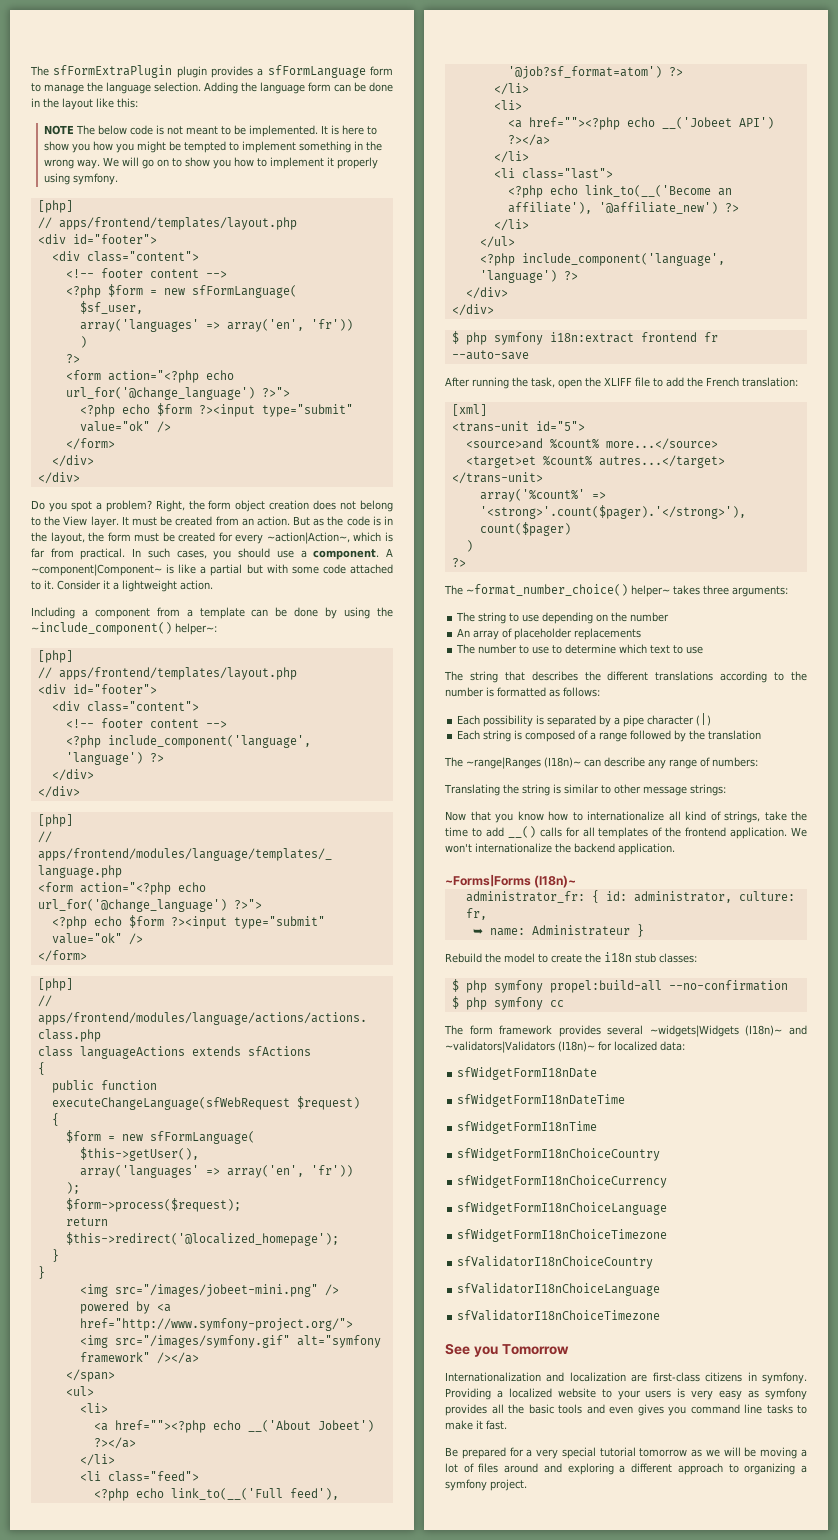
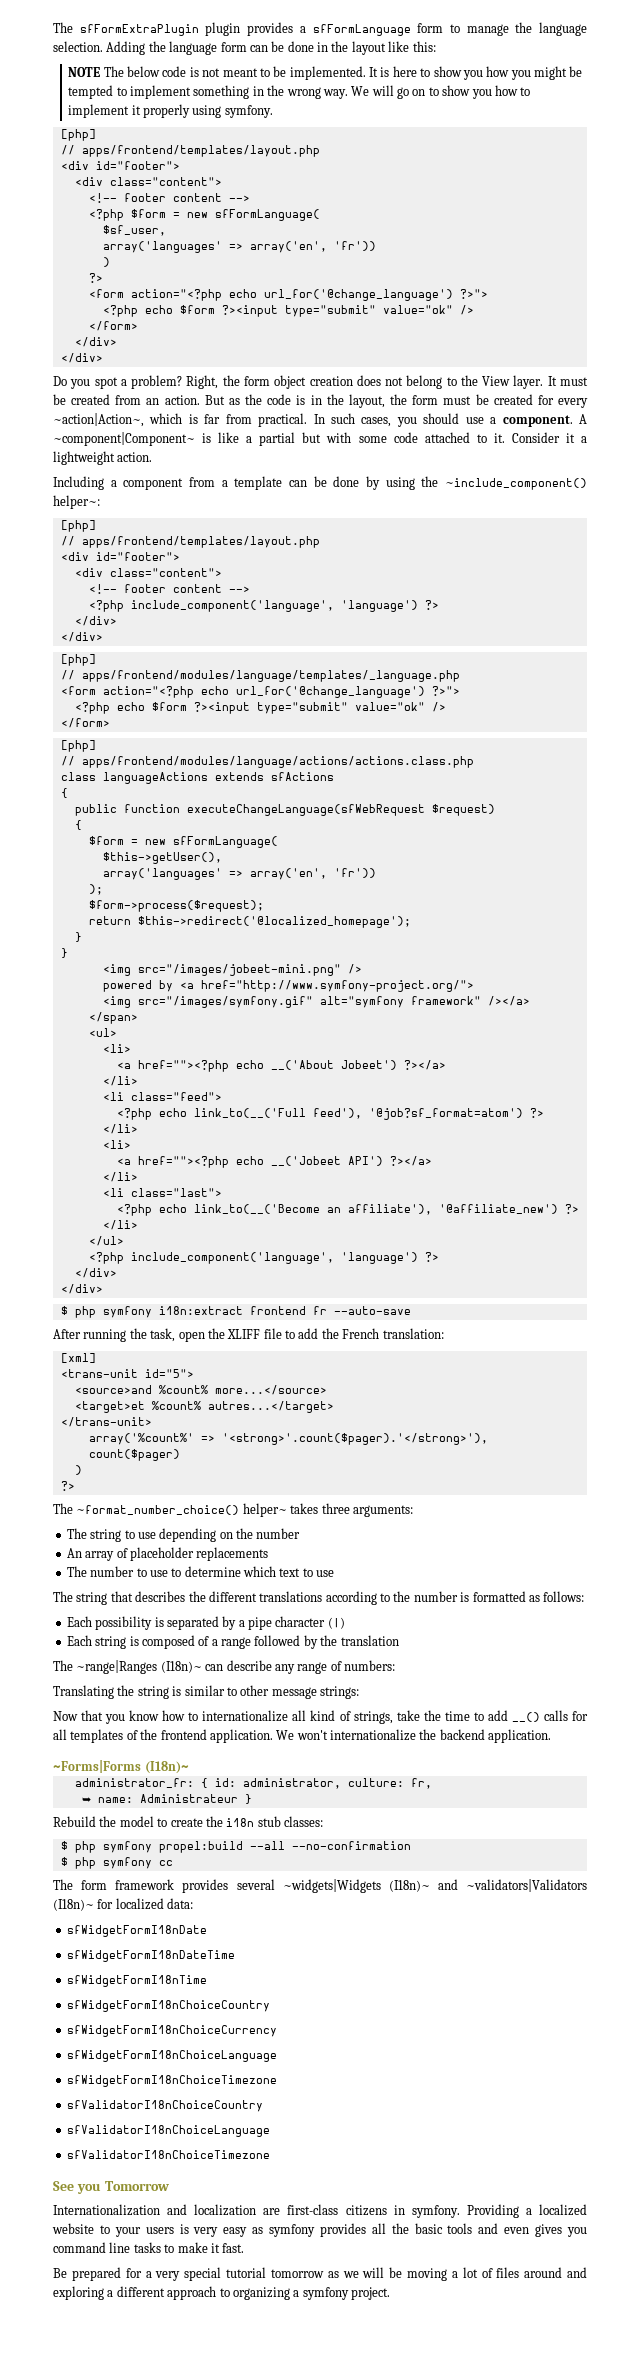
[549,980,662,993] propel:build-all -> [158,1841,285,1853] propel:build --all

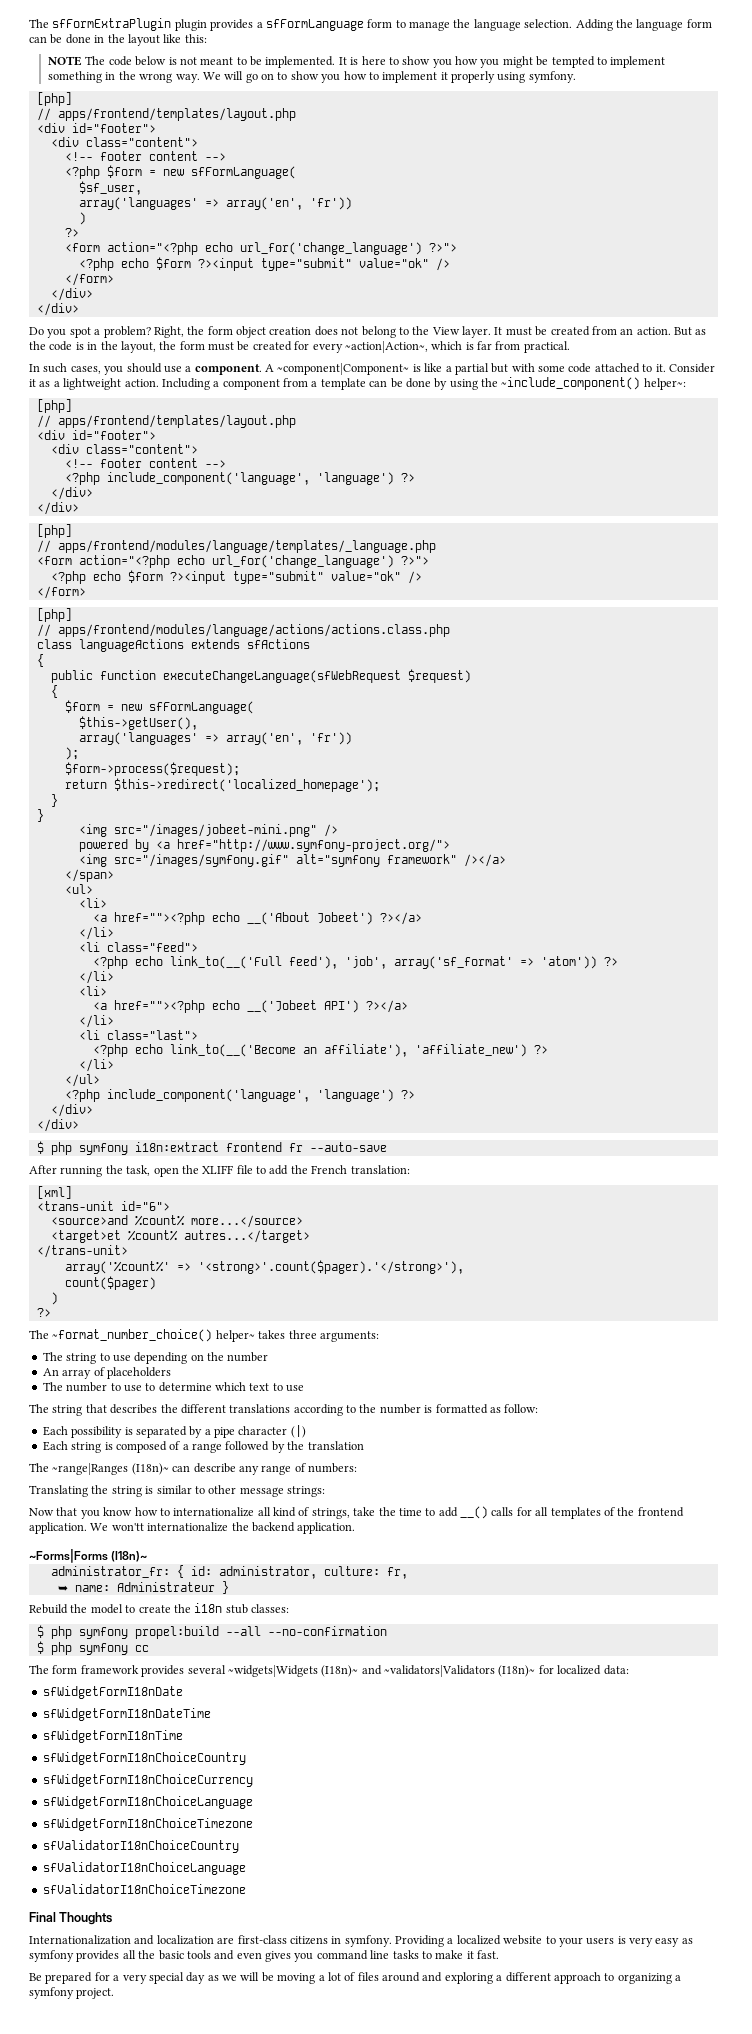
[127,66,187,77] below code -> [108,56,167,66] code below
[263,289,453,301] url_for('@change_language') -> [239,242,422,255] url_for('change_language')
(308, 420) none -> (570, 347) //
(575, 438) none -> [39,381,51,387] as
(153, 457) // -> (159, 383) none
[235,686,425,698] url_for('@change_language') -> [211,555,394,568] url_for('change_language')
[137,916,411,928] $this->redirect('@localized_homepage'); -> [113,778,380,792] $this->redirect('localized_homepage');
[368,1108,523,1120] '@job?sf_format=atom') -> [344,956,597,969] 'job', array('sf_format' => 'atom'))
[438,1204,558,1214] '@affiliate_new') -> [414,1044,527,1057] 'affiliate_new')
[144,1369,194,1378] id="5"> -> [120,1201,170,1211] id="6">
[129,1547,269,1561] placeholder replacements -> [106,1367,171,1379] placeholders
[543,1591,585,1602] follows: -> [504,1404,539,1413] follow:
[296,1730,328,1740] won't -> [111,1523,144,1531] won'tt
[53,2181,169,2194] See you Tomorrow -> [29,1912,113,1925] Final Thoughts
[226,2267,324,2278] tutorial tomorrow -> [186,1972,206,1984] day

